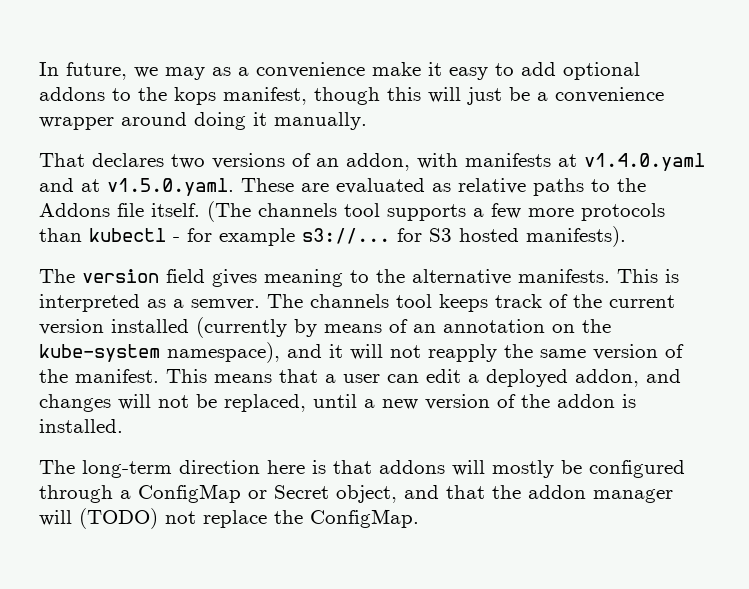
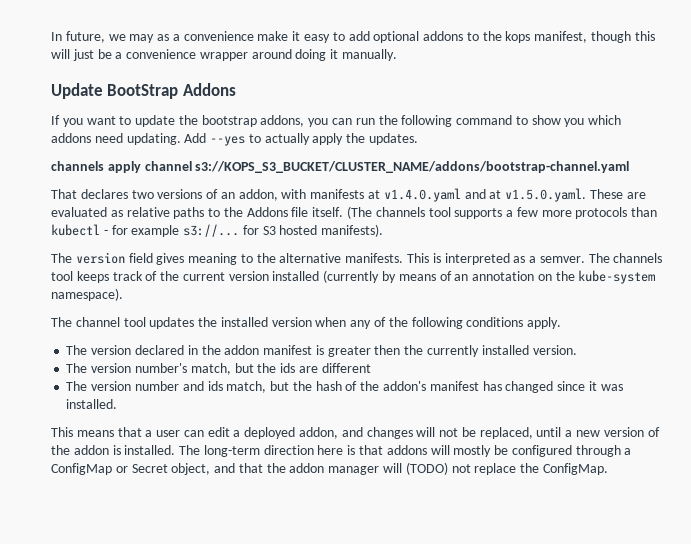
(367, 121) none -> [51,83,236,99] [51,115,622,127] [51,133,419,146] [51,161,630,173] // Update BootStrap Addons // If you want to update the bootstrap addons, you can run the following command to show you which addons need updating. Add --yes to actually apply the updates. // channels apply channel s3://KOPS_S3_BUCKET/CLUSTER_NAME/addons/bootstrap-channel.yaml
[167,342,684,363] [39,369,159,383] namespace), and it will not reapply the same version of the manifest. -> [51,288,123,301] [51,317,562,329] [66,345,577,357] [66,363,371,375] [66,381,623,393] [66,399,118,409] namespace). // The channel tool updates the installed version when any of the following conditions apply. // The version declared in the addon manifest is greater then the currently installed version. // The version number's match, but the ids are different // The version number and ids match, but the hash of the addon's manifest has changed since it was installed. //
(123, 426) // -> (176, 450) none

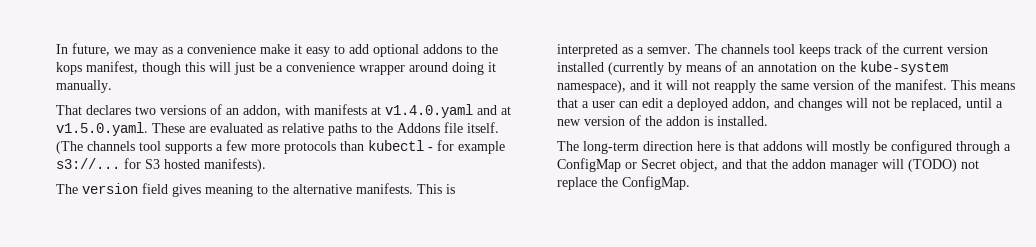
[51,83,236,99] [51,115,622,127] [51,133,419,146] [51,161,630,173] // Update BootStrap Addons // If you want to update the bootstrap addons, you can run the following command to show you which addons need updating. Add --yes to actually apply the updates. // channels apply channel s3://KOPS_S3_BUCKET/CLUSTER_NAME/addons/bootstrap-channel.yaml -> (112, 86) none
[51,288,123,301] [51,317,562,329] [66,345,577,357] [66,363,371,375] [66,381,623,393] [66,399,118,409] namespace). // The channel tool updates the installed version when any of the following conditions apply. // The version declared in the addon manifest is greater then the currently installed version. // The version number's match, but the ids are different // The version number and ids match, but the hash of the addon's manifest has changed since it was installed. // -> [557,79,947,93] namespace), and it will not reapply the same version of the manifest.
(176, 450) none -> (768, 121) //

